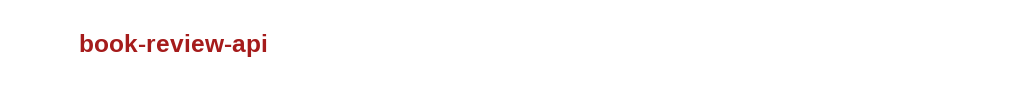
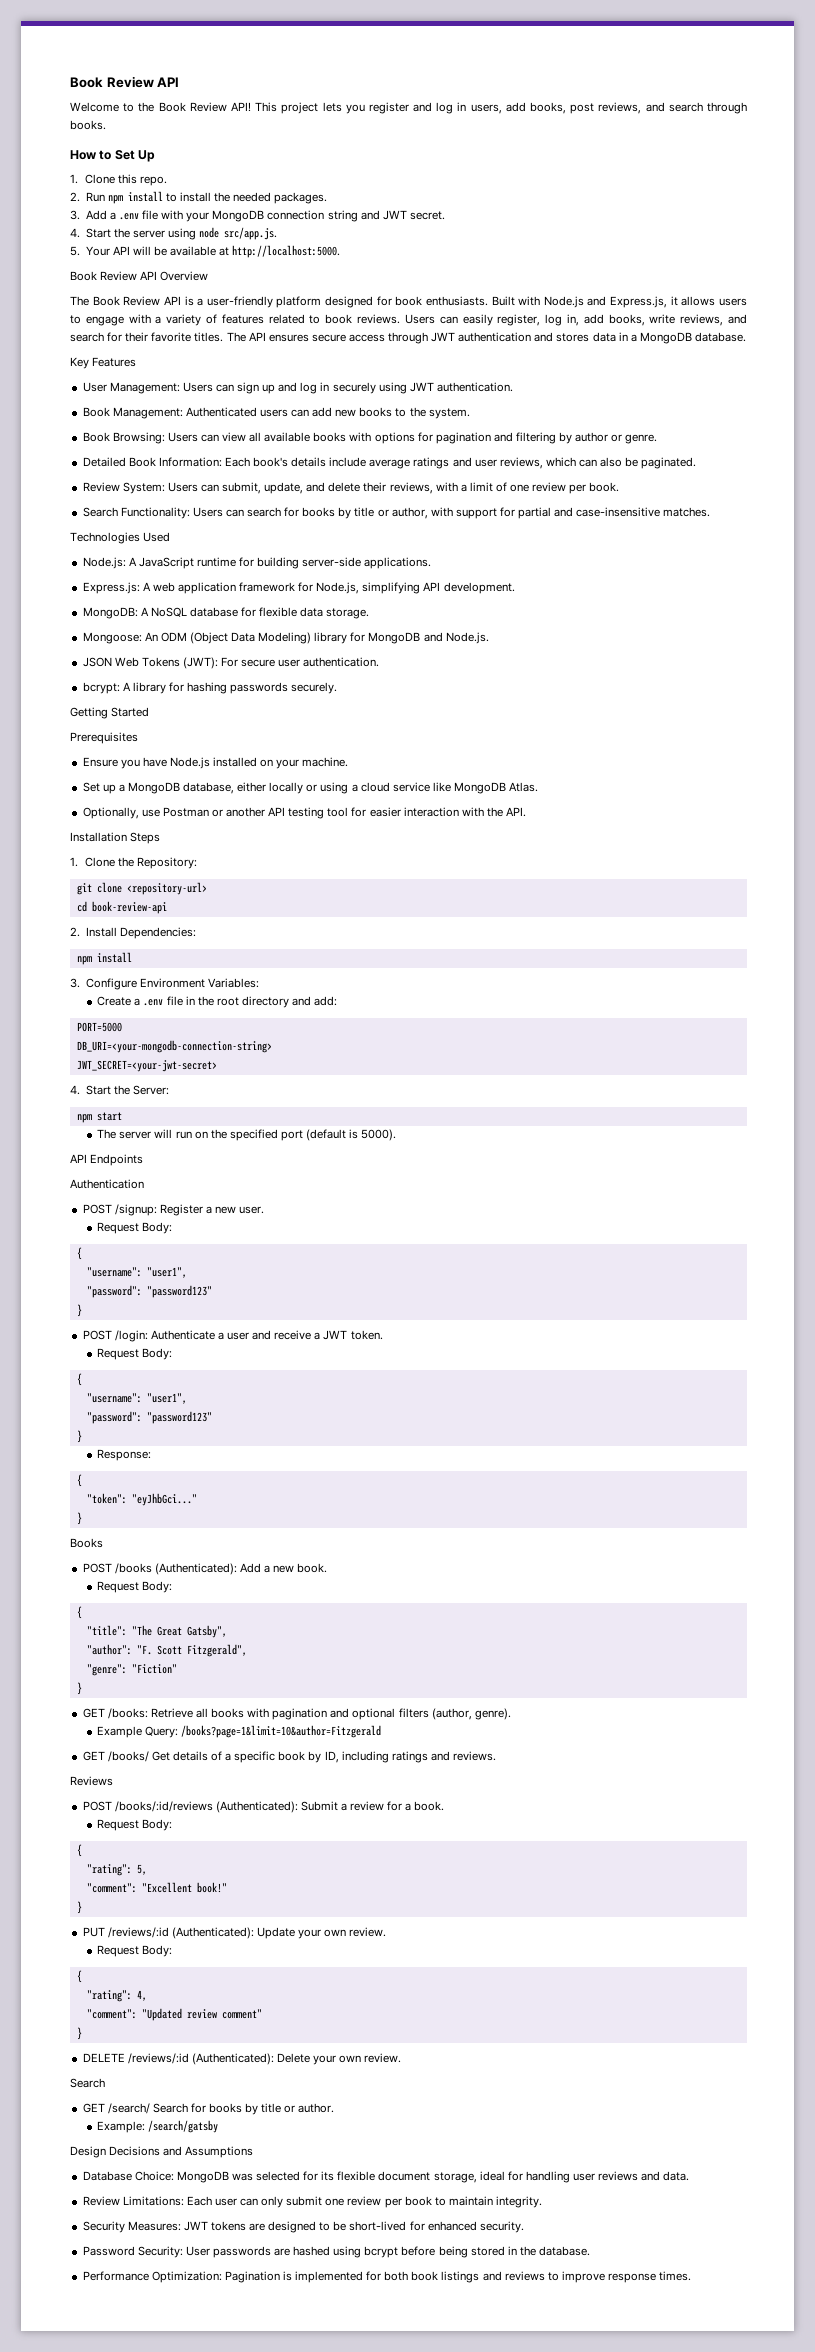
[79,34,268,57] book-review-api -> [70,76,180,88] [70,102,747,114] [70,120,106,130] [70,150,156,162] [70,174,167,186] [70,191,328,204] [70,210,445,222] [70,227,278,240] [70,245,341,258] [70,271,209,281] [70,296,748,308] [70,314,747,326] [70,332,746,344] [70,357,137,369] [82,382,513,394] [82,407,470,419] [82,432,658,444] [82,457,697,469] [82,482,620,494] [82,507,711,519] [70,532,171,544] [82,557,432,569] [82,582,515,594] [82,607,370,619] [82,632,489,644] [82,657,380,669] [82,682,338,694] [70,707,150,719] [70,732,138,744] [82,757,349,769] [82,782,539,794] [82,807,527,819] [70,832,161,844] [70,857,197,869] [76,882,207,895] [76,901,167,914] [70,927,196,939] [76,952,132,965] [70,978,259,990] [97,996,338,1008] [76,1022,122,1032] [76,1040,272,1053] [76,1060,217,1072] [70,1085,169,1095] [76,1112,122,1123] [97,1129,397,1141] [70,1154,144,1166] [70,1179,144,1189] [82,1204,265,1216] [97,1222,173,1234] [76,1247,82,1260] [86,1267,187,1278] [86,1285,212,1298] [76,1304,82,1317] [82,1330,383,1342] [97,1348,173,1360] [76,1373,82,1386] [86,1393,187,1404] [86,1411,212,1424] [76,1430,82,1443] [97,1449,152,1461] [76,1474,82,1487] [86,1493,197,1506] [76,1512,82,1525] [70,1538,103,1548] [82,1563,328,1575] [97,1581,173,1593] [76,1606,82,1619] [86,1625,227,1638] [86,1644,247,1657] [86,1664,177,1676] [76,1682,82,1695] [82,1708,511,1720] [97,1725,382,1738] [82,1751,497,1763] [70,1776,113,1786] [82,1801,445,1813] [97,1819,173,1831] [76,1844,82,1857] [86,1864,147,1876] [86,1882,227,1893] [76,1901,82,1914] [82,1927,387,1939] [97,1945,173,1957] [76,1970,82,1983] [86,1990,147,2002] [86,2008,262,2021] [76,2027,82,2040] [82,2053,402,2065] [70,2078,105,2088] [82,2103,335,2115] [97,2120,219,2133] [70,2146,254,2158] [82,2171,690,2183] [82,2196,543,2208] [82,2221,524,2233] [82,2246,591,2258] [82,2271,692,2283] Book Review API // Welcome to the Book Review API! This project lets you register and log in users, add books, post reviews, and search through books. // How to Set Up // 1. Clone this repo. // 2. Run npm install to install the needed packages. // 3. Add a .env file with your MongoDB connection string and JWT secret. // 4. Start the server using node src/app.js. // 5. Your API will be available at http://localhost:5000. // Book Review API Overview // The Book Review API is a user-friendly platform designed for book enthusiasts. Built with Node.js and Express.js, it allows users to engage with a variety of features related to book reviews. Users can easily register, log in, add books, write reviews, and search for their favorite titles. The API ensures secure access through JWT authentication and stores data in a MongoDB database. // Key Features // User Management: Users can sign up and log in securely using JWT authentication. // Book Management: Authenticated users can add new books to the system. // Book Browsing: Users can view all available books with options for pagination and filtering by author or genre. // Detailed Book Information: Each book's details include average ratings and user reviews, which can also be paginated. // Review System: Users can submit, update, and delete their reviews, with a limit of one review per book. // Search Functionality: Users can search for books by title or author, with support for partial and case-insensitive matches. // Technologies Used // Node.js: A JavaScript runtime for building server-side applications. // Express.js: A web application framework for Node.js, simplifying API development. // MongoDB: A NoSQL database for flexible data storage. // Mongoose: An ODM (Object Data Modeling) library for MongoDB and Node.js. // JSON Web Tokens (JWT): For secure user authentication. // bcrypt: A library for hashing passwords securely. // Getting Started // Prerequisites // Ensure you have Node.js installed on your machine. // Set up a MongoDB database, either locally or using a cloud service like MongoDB Atlas. // Optionally, use Postman or another API testing tool for easier interaction with the API. // Installation Steps // 1. Clone the Repository: // git clone <repository-url> // cd book-review-api // 2. Install Dependencies: // npm install // 3. Configure Environment Variables: // Create a .env file in the root directory and add: // PORT=5000 // DB_URI=<your-mongodb-connection-string> // JWT_SECRET=<your-jwt-secret> // 4. Start the Server: // npm start // The server will run on the specified port (default is 5000). // API Endpoints // Authentication // POST /signup: Register a new user. // Request Body: // { // "username": "user1", // "password": "password123" // } // POST /login: Authenticate a user and receive a JWT token. // Request Body: // { // "username": "user1", // "password": "password123" // } // Response: // { // "token": "eyJhbGci..." // } // Books // POST /books (Authenticated): Add a new book. // Request Body: // { // "title": "The Great Gatsby", // "author": "F. Scott Fitzgerald", // "genre": "Fiction" // } // GET /books: Retrieve all books with pagination and optional filters (author, genre). // Example Query: /books?page=1&limit=10&author=Fitzgerald // GET /books/ Get details of a specific book by ID, including ratings and reviews. // Reviews // POST /books/:id/reviews (Authenticated): Submit a review for a book. // Request Body: // { // "rating": 5, // "comment": "Excellent book!" // } // PUT /reviews/:id (Authenticated): Update your own review. // Request Body: // { // "rating": 4, // "comment": "Updated review comment" // } // DELETE /reviews/:id (Authenticated): Delete your own review. // Search // GET /search/ Search for books by title or author. // Example: /search/gatsby // Design Decisions and Assumptions // Database Choice: MongoDB was selected for its flexible document storage, ideal for handling user reviews and data. // Review Limitations: Each user can only submit one review per book to maintain integrity. // Security Measures: JWT tokens are designed to be short-lived for enhanced security. // Password Security: User passwords are hashed using bcrypt before being stored in the database. // Performance Optimization: Pagination is implemented for both book listings and reviews to improve response times.

